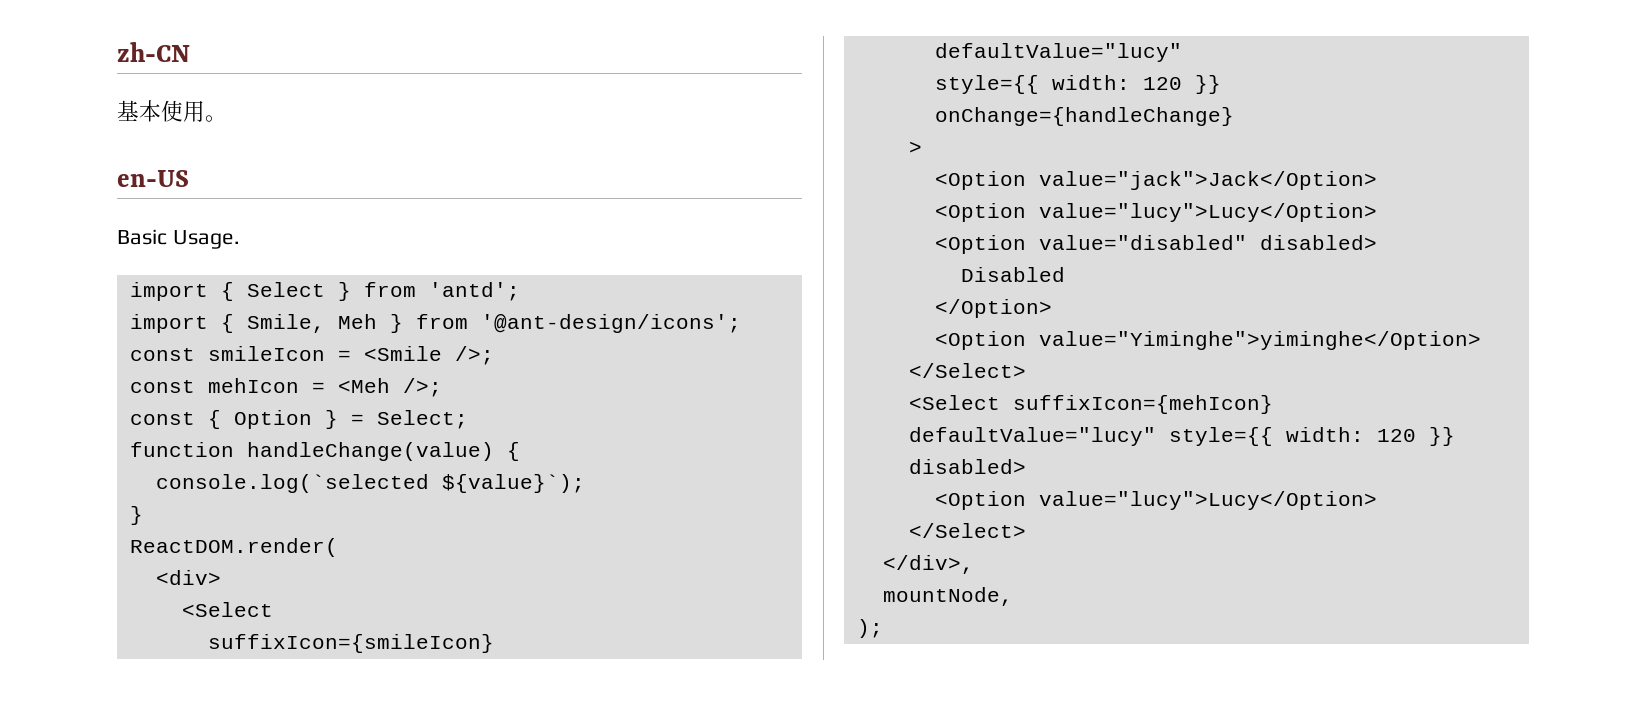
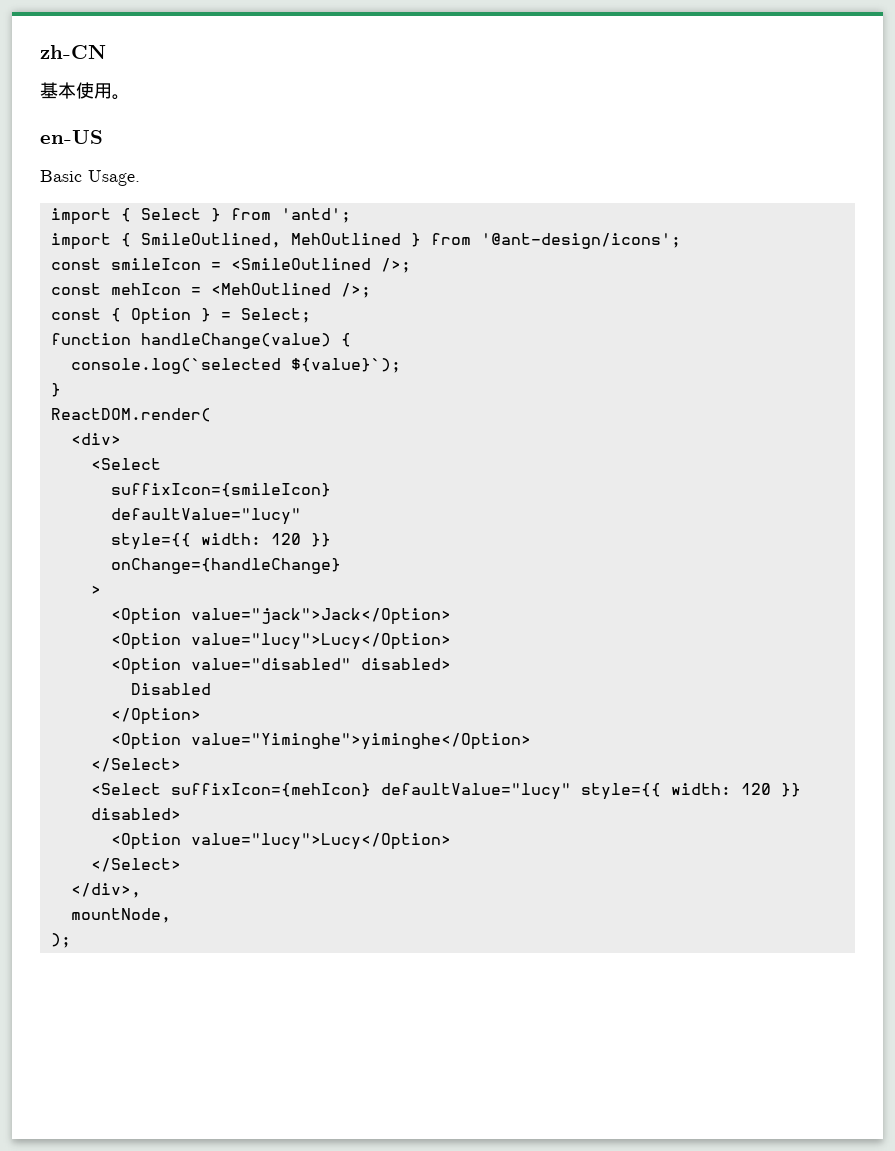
[246,314,377,333] Smile, Meh -> [140,233,401,248] SmileOutlined, MehOutlined
[363,346,442,361] <Smile -> [230,258,371,270] <SmileOutlined
[337,378,390,393] <Meh -> [210,283,331,295] <MehOutlined

